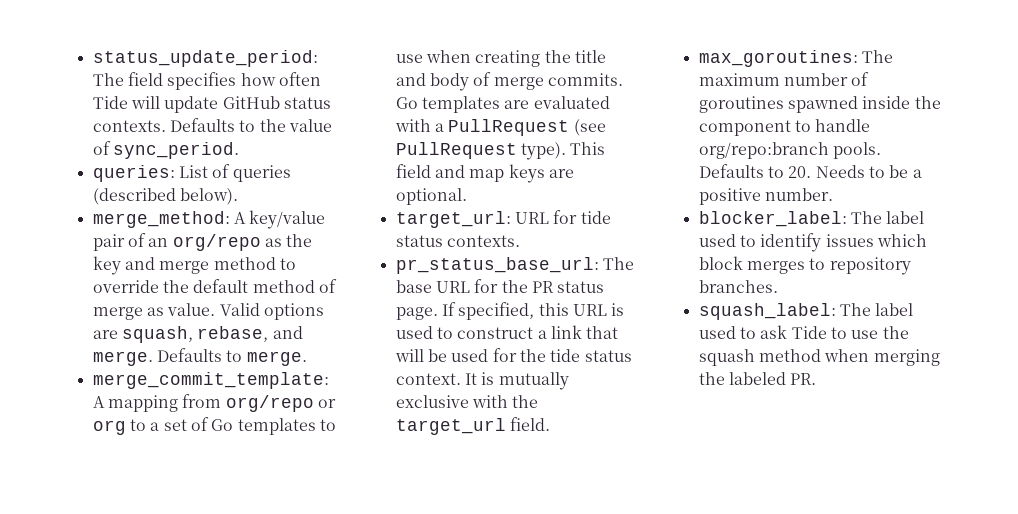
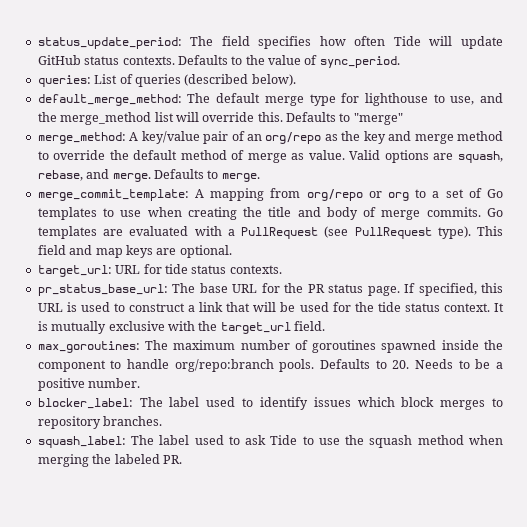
(238, 196) none -> [37,93,504,106] [37,112,403,125] // default_merge_method: The default merge type for lighthouse to use, and the merge_method list will override this. Defaults to "merge"

